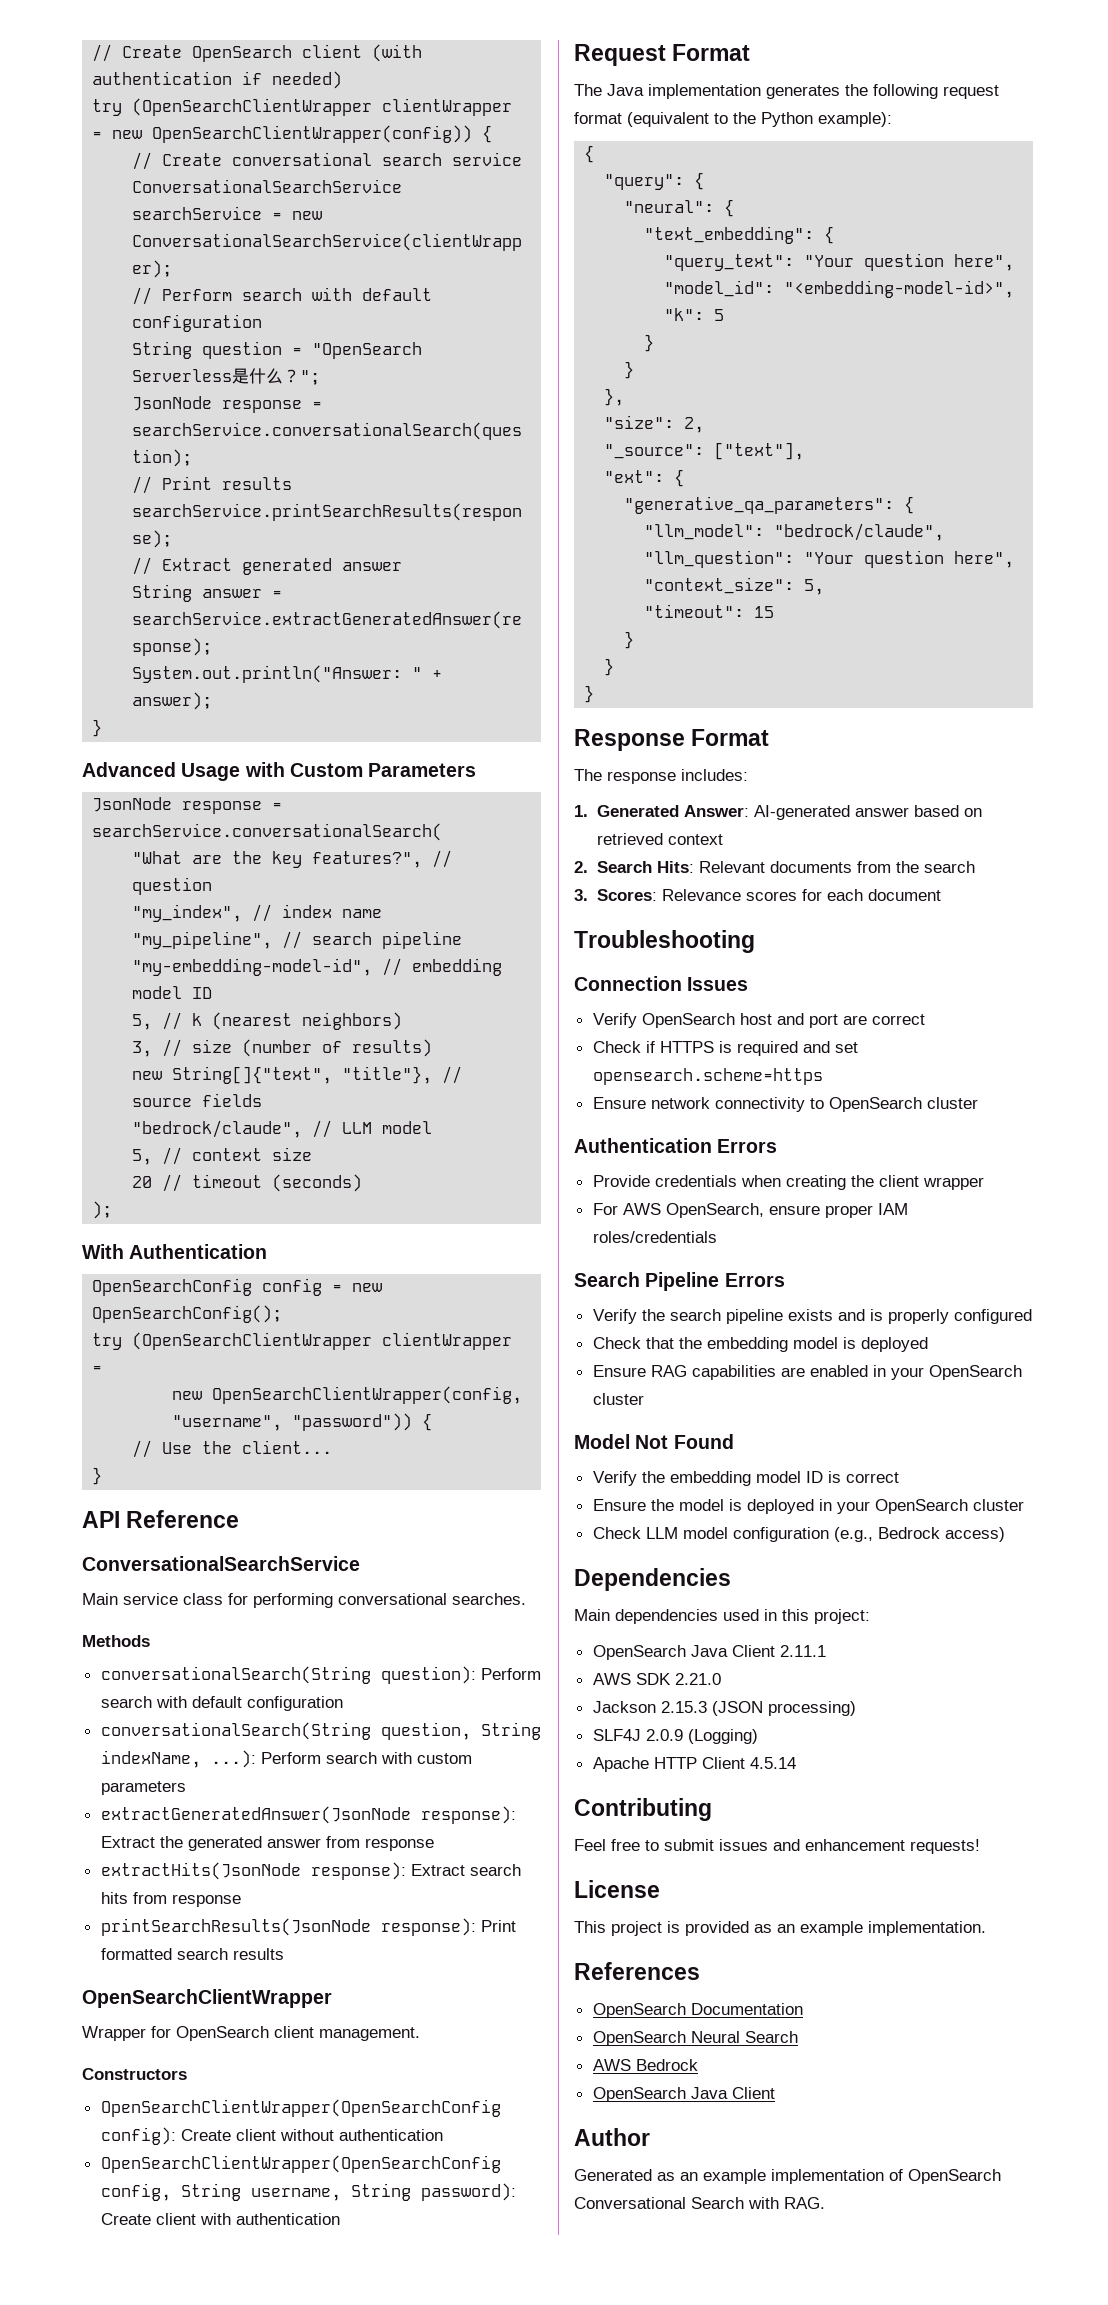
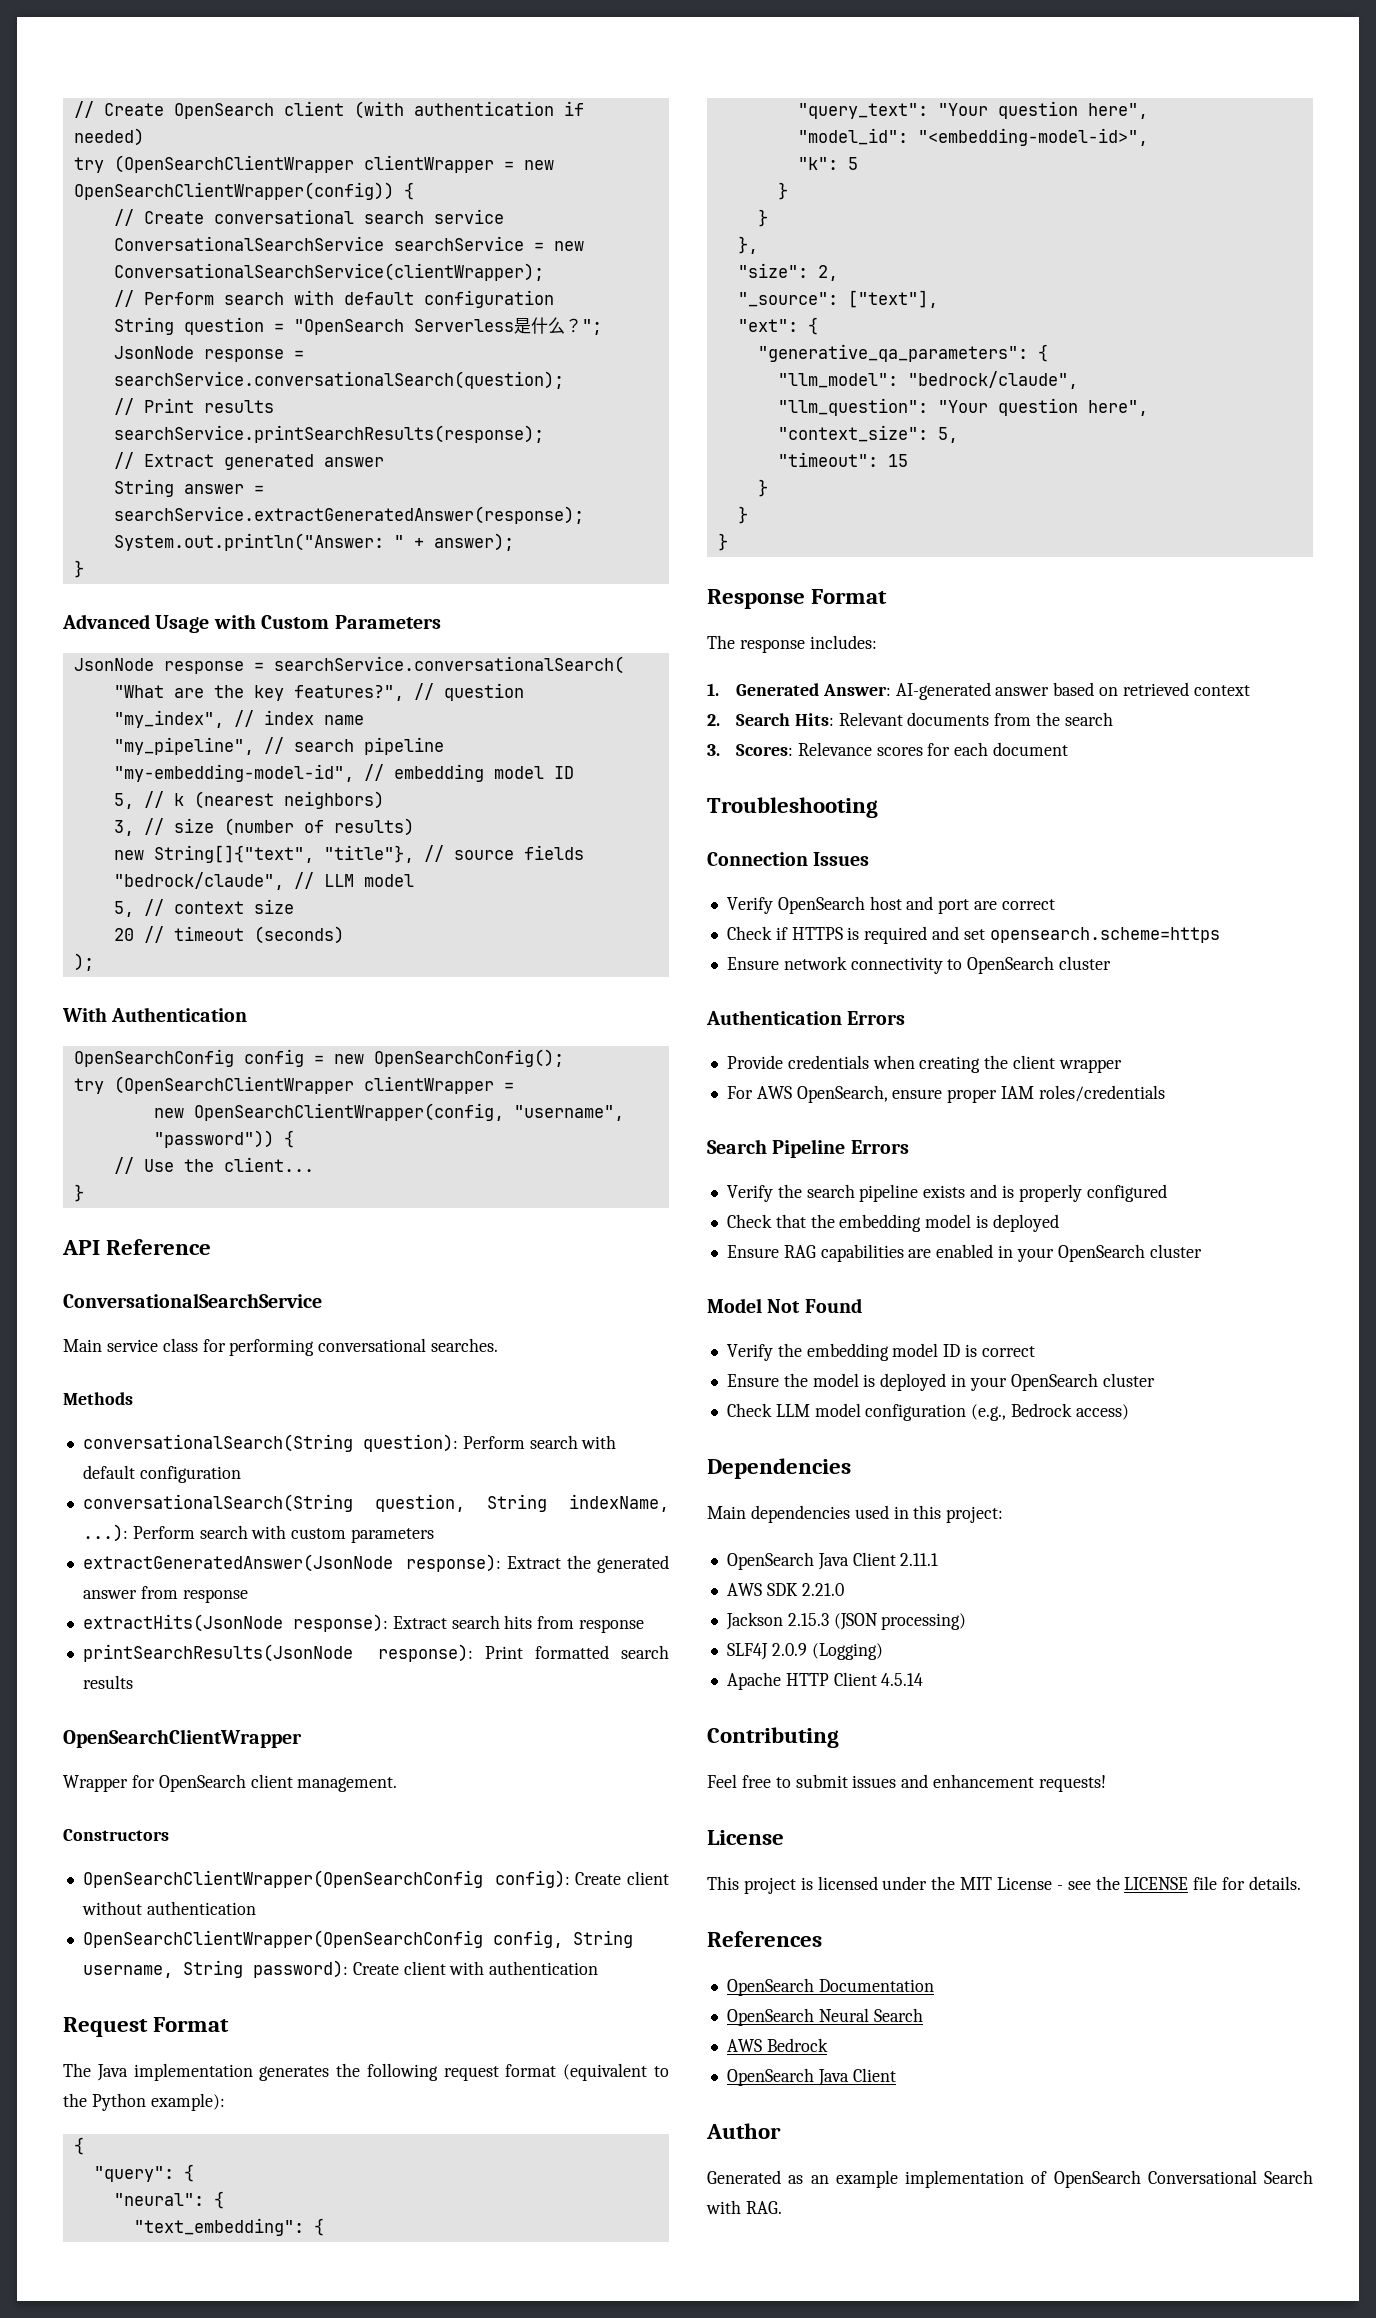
[685,1921,986,1936] provided as an example implementation. -> [817,1876,1302,1890] licensed under the MIT License - see the LICENSE file for details.

